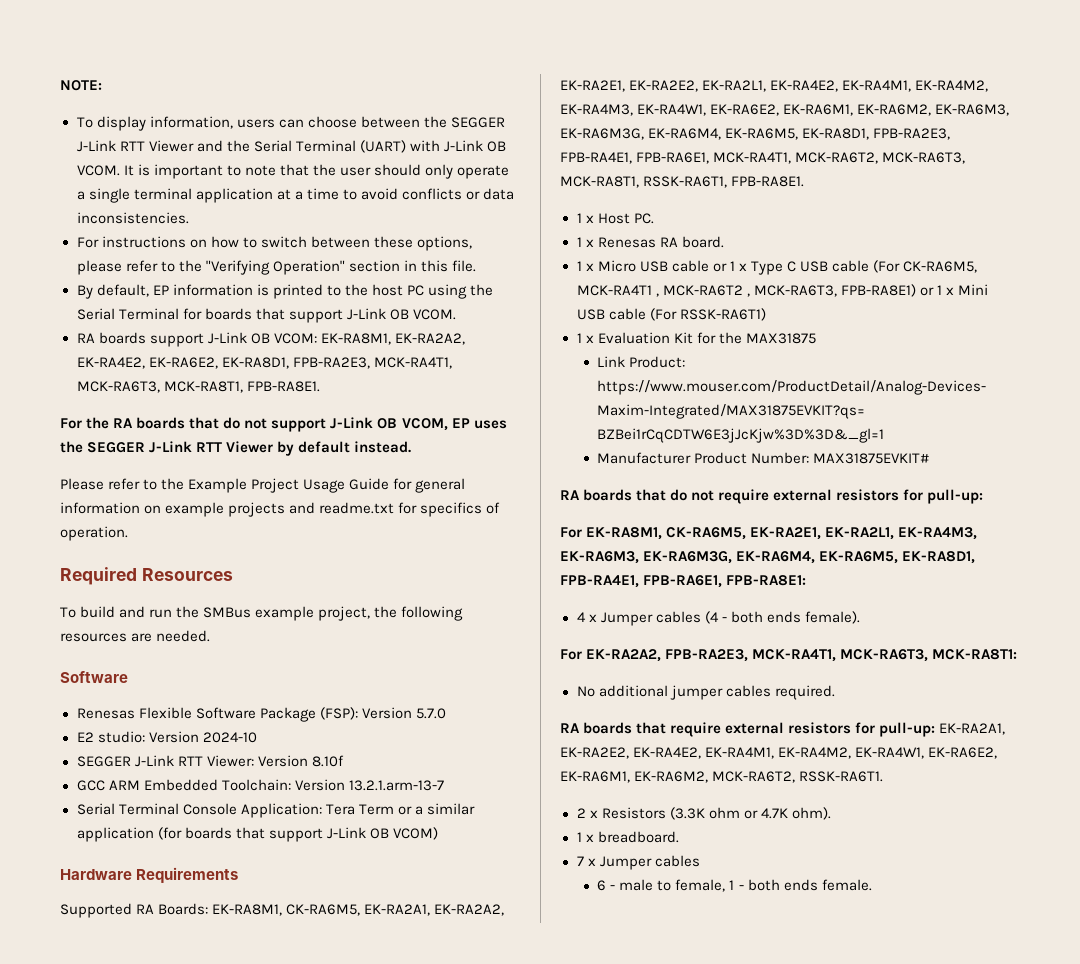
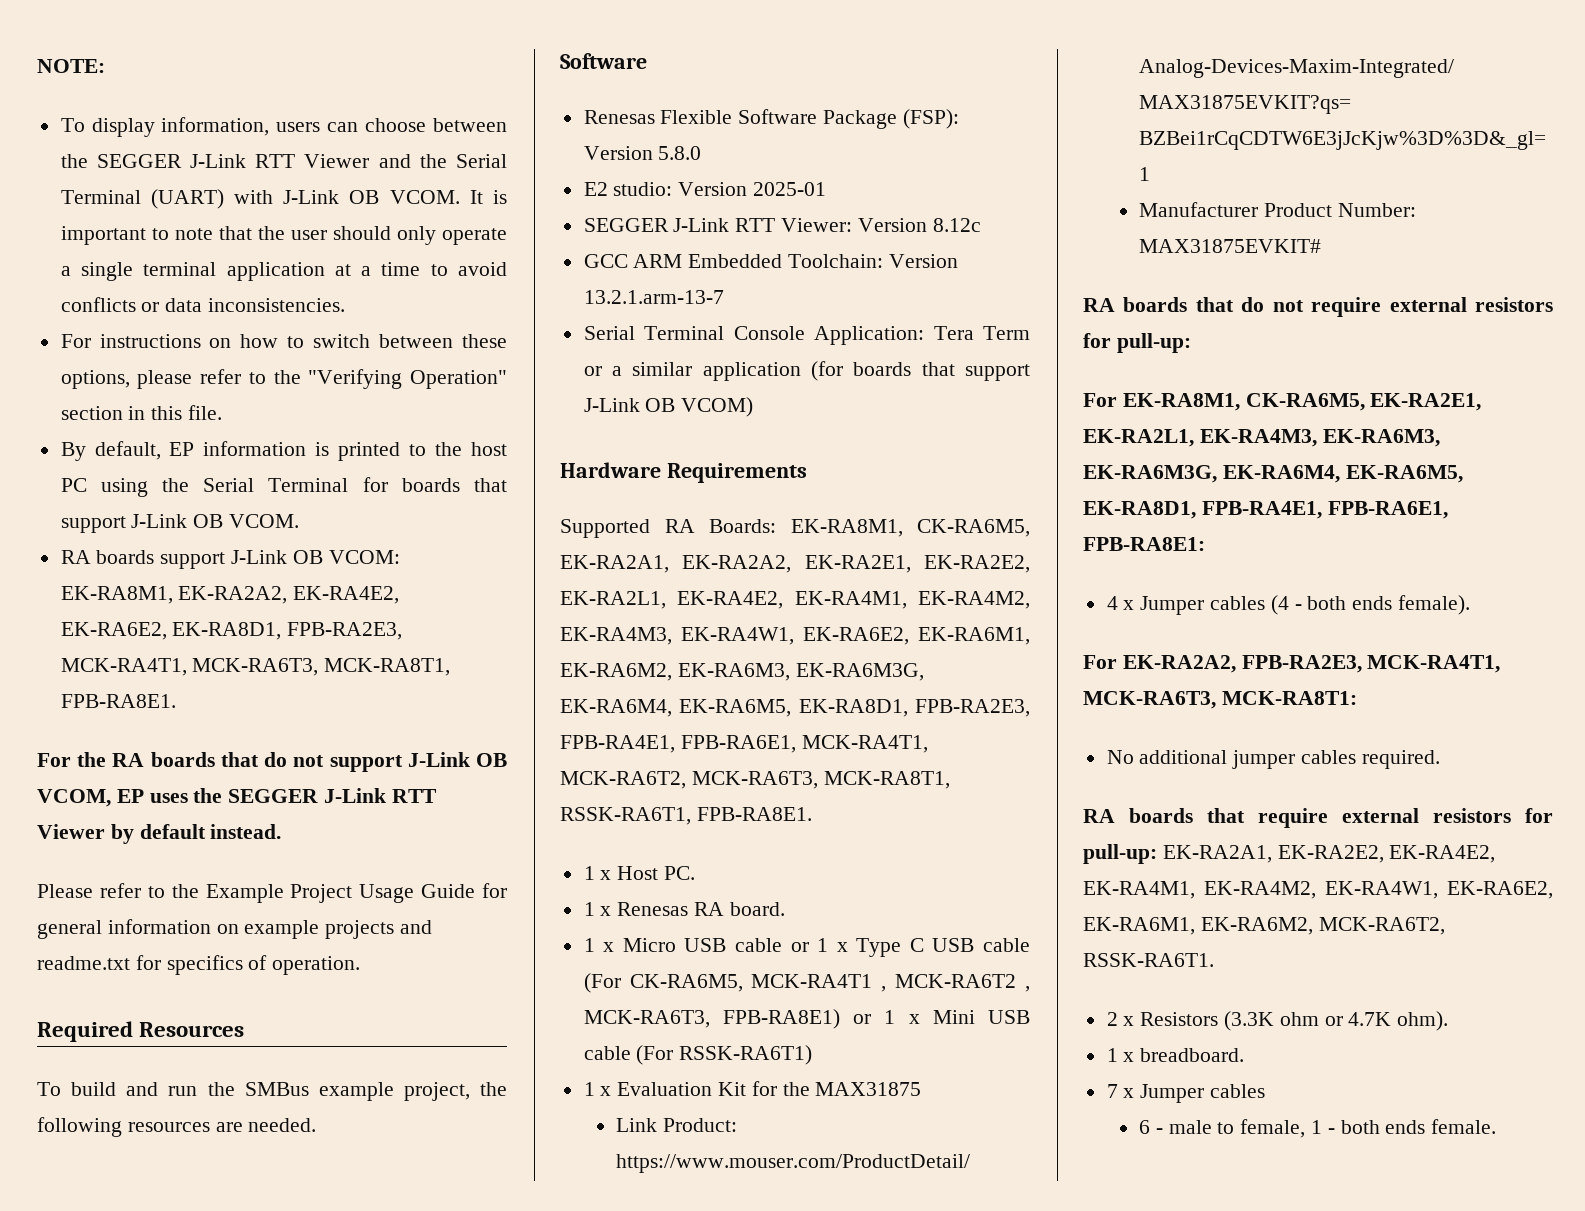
[415,708,446,719] 5.7.0 -> [658,146,702,160] 5.8.0
[202,732,257,743] 2024-10 -> [753,182,827,196] 2025-01
[311,755,344,767] 8.10f -> [932,218,981,232] 8.12c

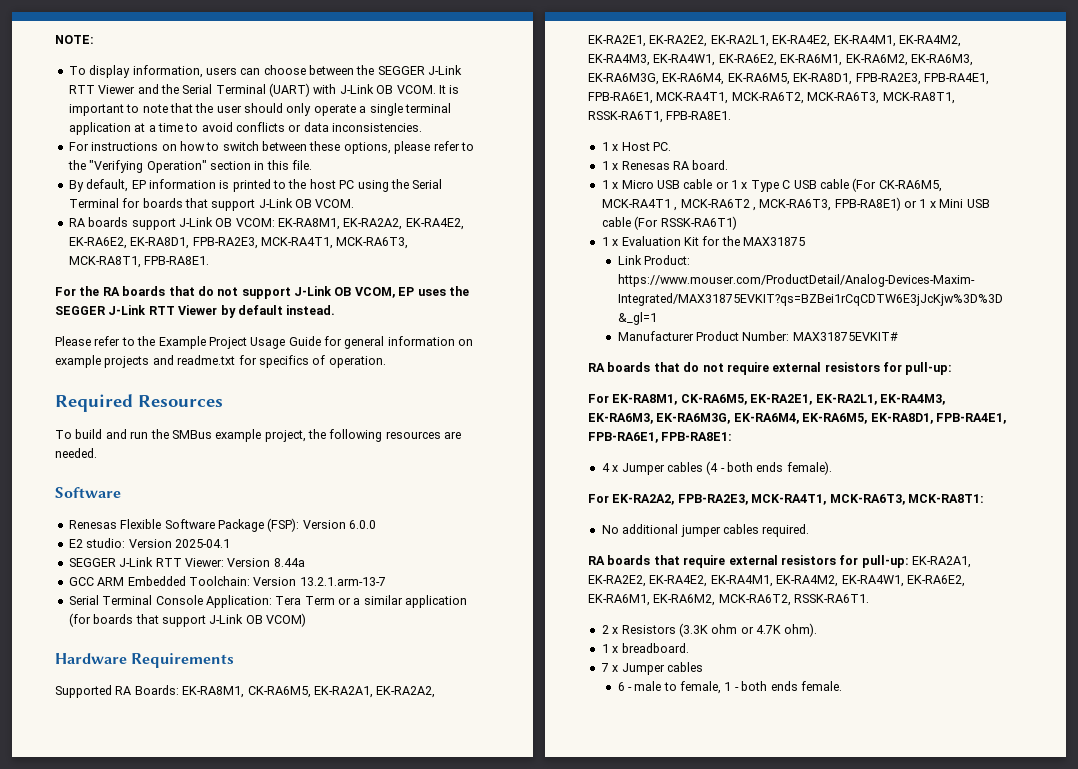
[658,146,702,160] 5.8.0 -> [349,520,376,529] 6.0.0
[753,182,827,196] 2025-01 -> [174,539,230,548] 2025-04.1
[932,218,981,232] 8.12c -> [273,558,305,567] 8.44a

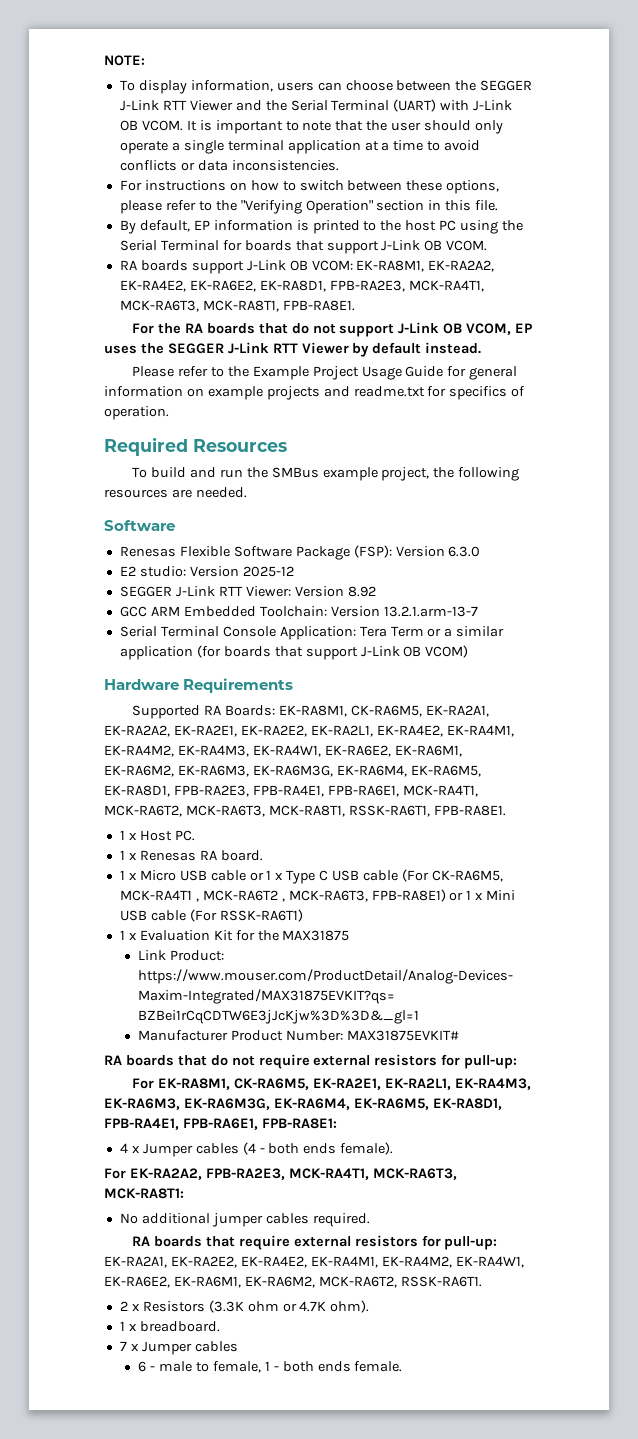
[349,520,376,529] 6.0.0 -> [448,546,481,557] 6.3.0
[174,539,230,548] 2025-04.1 -> [242,566,294,577] 2025-12
[273,558,305,567] 8.44a -> [347,586,376,597] 8.92

